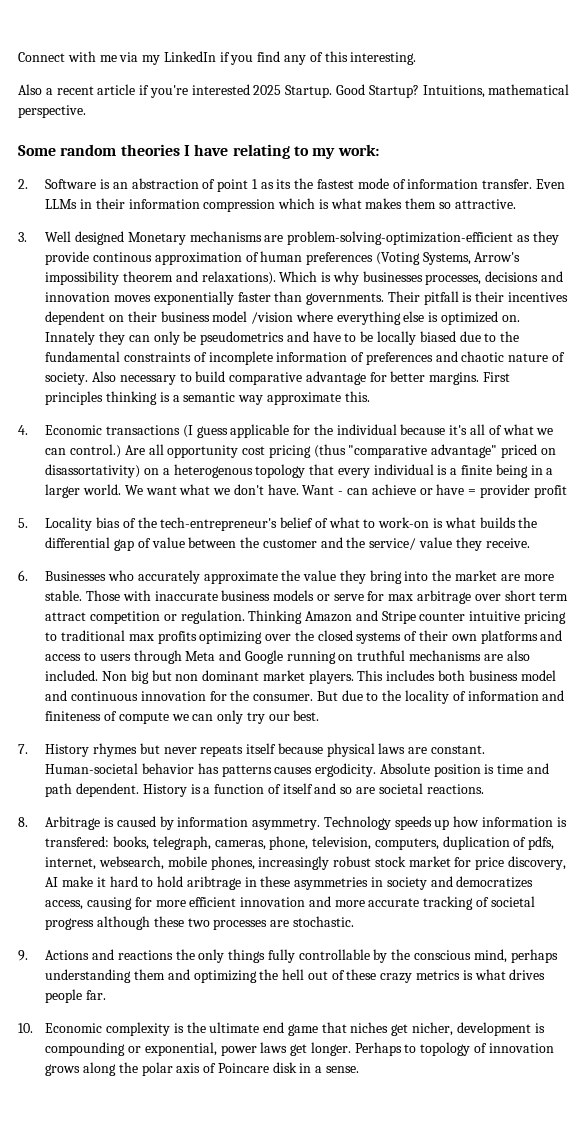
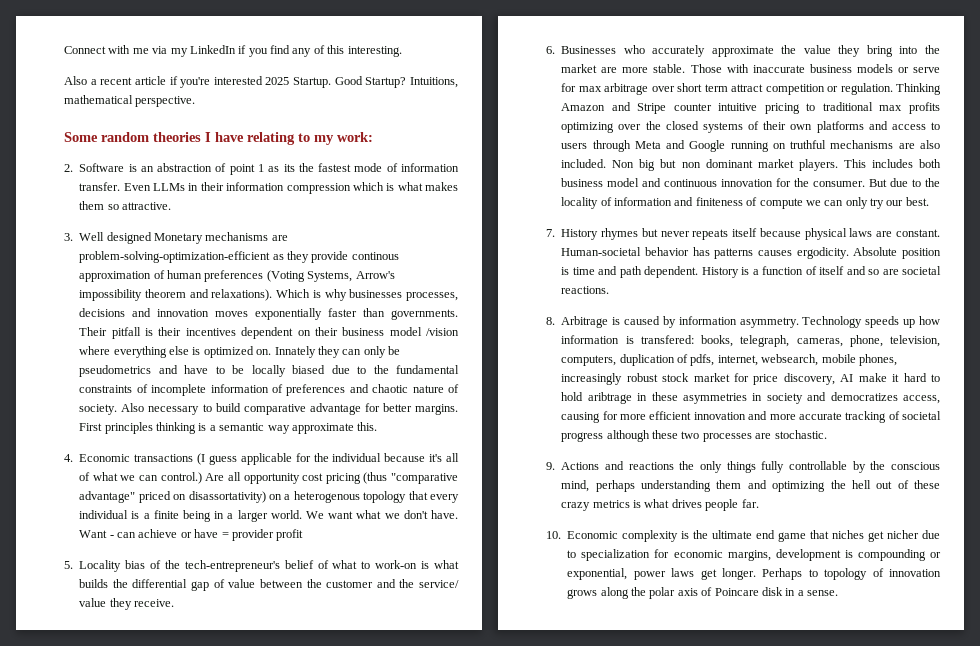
[411,1022,453,1036] nicher, -> [887,530,941,539] [567,549,771,561] nicher due to specialization for economic margins,

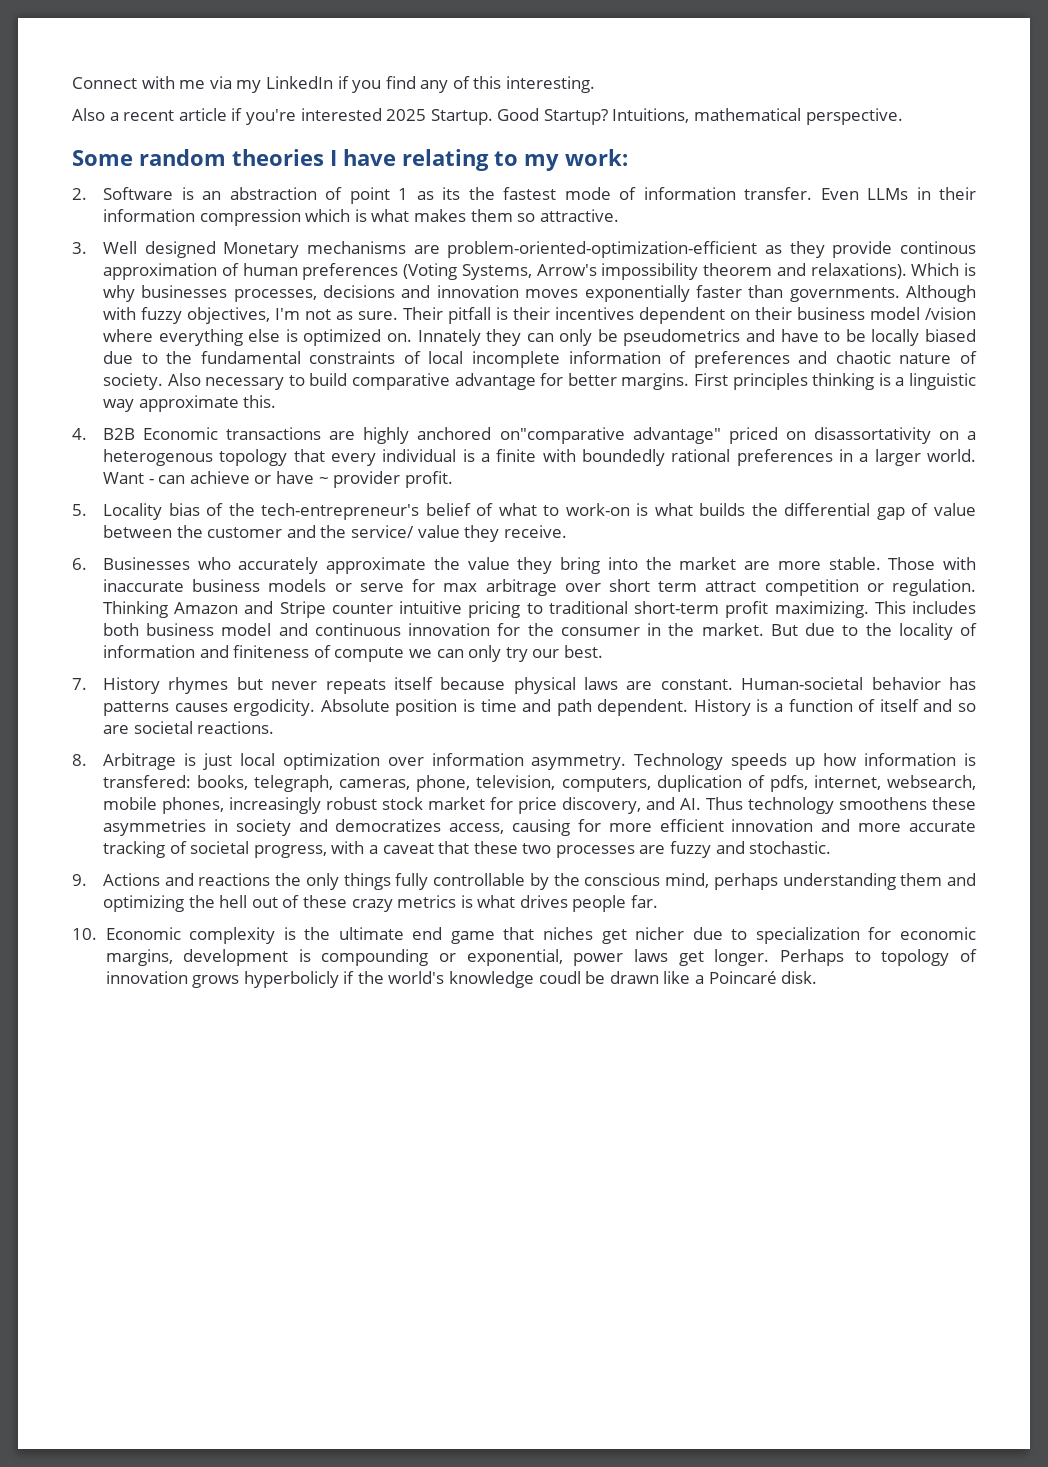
[79,251,271,263] problem-solving-optimization-efficient -> [447,241,758,258] problem-oriented-optimization-efficient
(459, 314) none -> [905,285,976,302] [103,307,399,324] Although with fuzzy objectives, I'm not as sure.
(148, 388) none -> [428,351,464,364] local
[219,423,265,431] semantic -> [909,373,977,390] linguistic
(73, 458) none -> [103,428,136,440] B2B
[197,453,459,465] [79,472,459,484] (I guess applicable for the individual because it's all of what we can control.) Are all opportunity cost pricing (thus "comparative -> [329,427,625,444] are highly anchored on"comparative
[188,491,266,503] disassortativity) -> [813,427,931,444] disassortativity
[183,510,458,522] being in a larger world. We want what we don't have. -> [542,449,976,466] with boundedly rational preferences in a larger world.
[221,529,304,541] = provider profit -> [318,471,453,488] ~ provider profit.
[879,102,940,114] [561,121,941,133] [561,140,940,152] [561,159,838,171] max profits optimizing over the closed systems of their own platforms and access to users through Meta and Google running on truthful mechanisms are also included. Non big but non dominant market players. -> [634,601,869,618] short-term profit maximizing.
[813,181,866,187] consumer. -> [560,623,764,636] consumer in the market.
[623,316,676,328] caused by -> [202,753,424,770] just local optimization over
[840,373,940,382] [561,392,648,404] AI make it hard to hold aribtrage in -> [646,797,928,814] and AI. Thus technology smoothens
[561,430,650,442] progress although -> [253,841,470,858] progress, with a caveat that
(772, 436) none -> [670,841,745,858] fuzzy and
[600,587,838,599] along the polar axis of Poincare disk in a sense. -> [243,971,818,988] hyperbolicly if the world's knowledge coudl be drawn like a Poincaré disk.

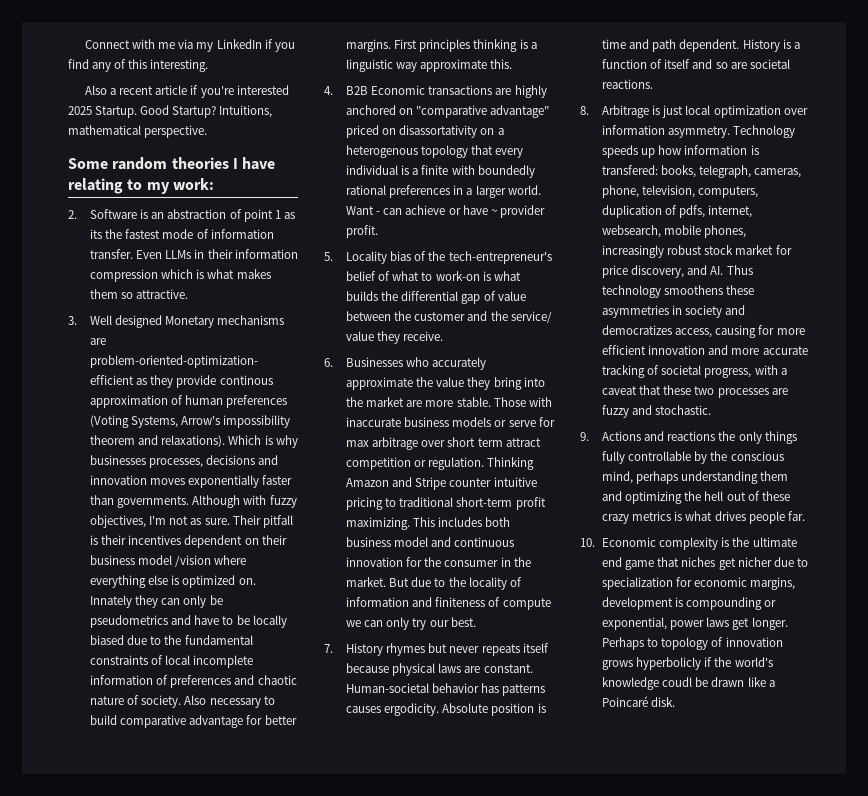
[499,427,625,444] on"comparative -> [399,105,488,118] on "comparative

